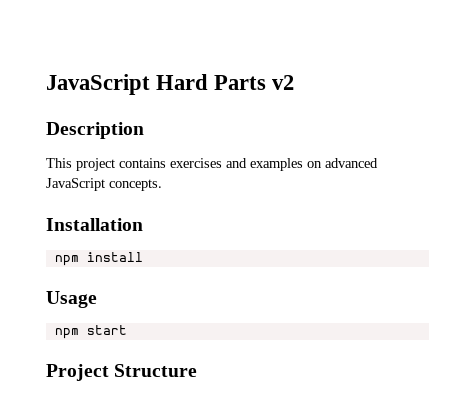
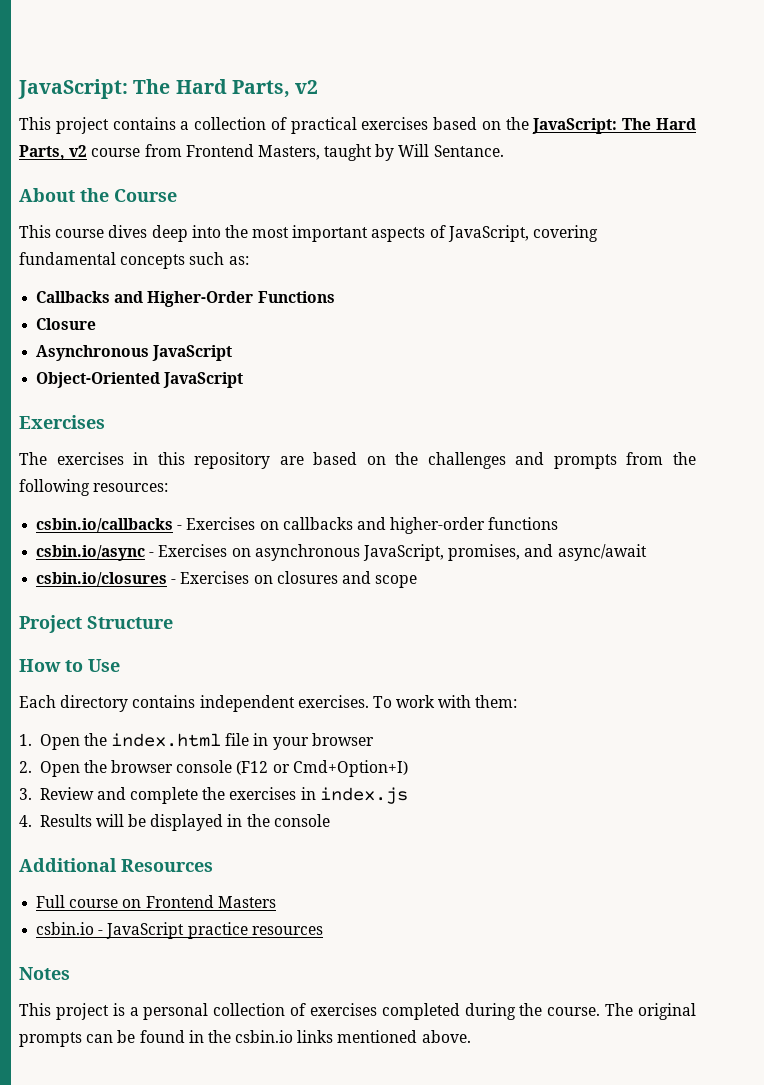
[46,74,295,95] [46,122,144,139] JavaScript Hard Parts v2 // Description -> [18,79,319,99] JavaScript: The Hard Parts, v2
[170,158,378,171] [46,178,162,191] [46,218,143,231] [54,252,143,266] [46,291,97,308] [54,325,127,339] [46,364,198,381] exercises and examples on advanced JavaScript concepts. // Installation // npm install // Usage // npm start // Project Structure -> [180,117,696,134] [19,144,504,161] [19,188,177,202] [19,225,599,242] [19,252,249,269] [36,291,335,307] [36,318,97,330] [36,345,233,361] [36,372,244,388] [19,415,105,429] [19,452,697,469] [19,479,169,496] [36,517,559,534] [36,544,647,561] [36,571,418,588] [19,615,173,633] [19,659,120,672] [19,695,518,712] [19,733,374,750] [19,760,408,777] [19,787,408,804] [19,814,330,831] [19,858,213,872] [36,895,276,908] [36,922,323,939] [19,967,70,980] [19,1003,696,1020] [19,1030,471,1047] a collection of practical exercises based on the JavaScript: The Hard Parts, v2 course from Frontend Masters, taught by Will Sentance. // About the Course // This course dives deep into the most important aspects of JavaScript, covering fundamental concepts such as: // Callbacks and Higher-Order Functions // Closure // Asynchronous JavaScript // Object-Oriented JavaScript // Exercises // The exercises in this repository are based on the challenges and prompts from the following resources: // csbin.io/callbacks - Exercises on callbacks and higher-order functions // csbin.io/async - Exercises on asynchronous JavaScript, promises, and async/await // csbin.io/closures - Exercises on closures and scope // Project Structure // How to Use // Each directory contains independent exercises. To work with them: // 1. Open the index.html file in your browser // 2. Open the browser console (F12 or Cmd+Option+I) // 3. Review and complete the exercises in index.js // 4. Results will be displayed in the console // Additional Resources // Full course on Frontend Masters // csbin.io - JavaScript practice resources // Notes // This project is a personal collection of exercises completed during the course. The original prompts can be found in the csbin.io links mentioned above.

